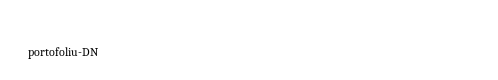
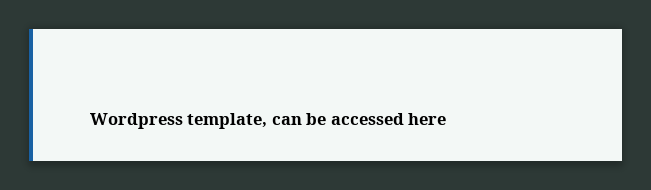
[28,47,99,59] portofoliu-DN -> [90,113,447,129] Wordpress template, can be accessed here

